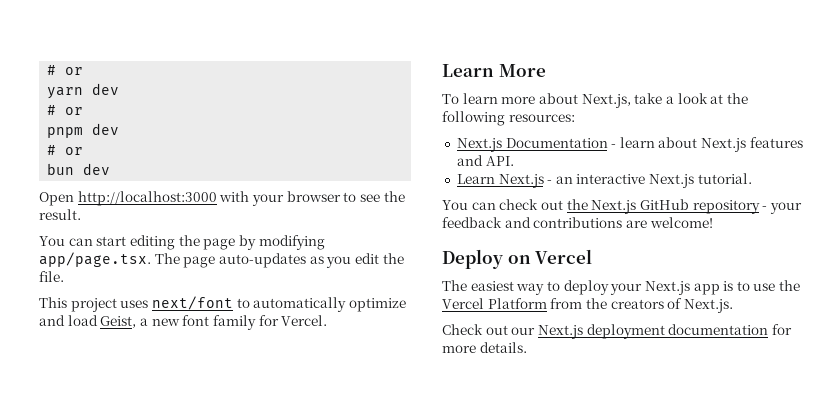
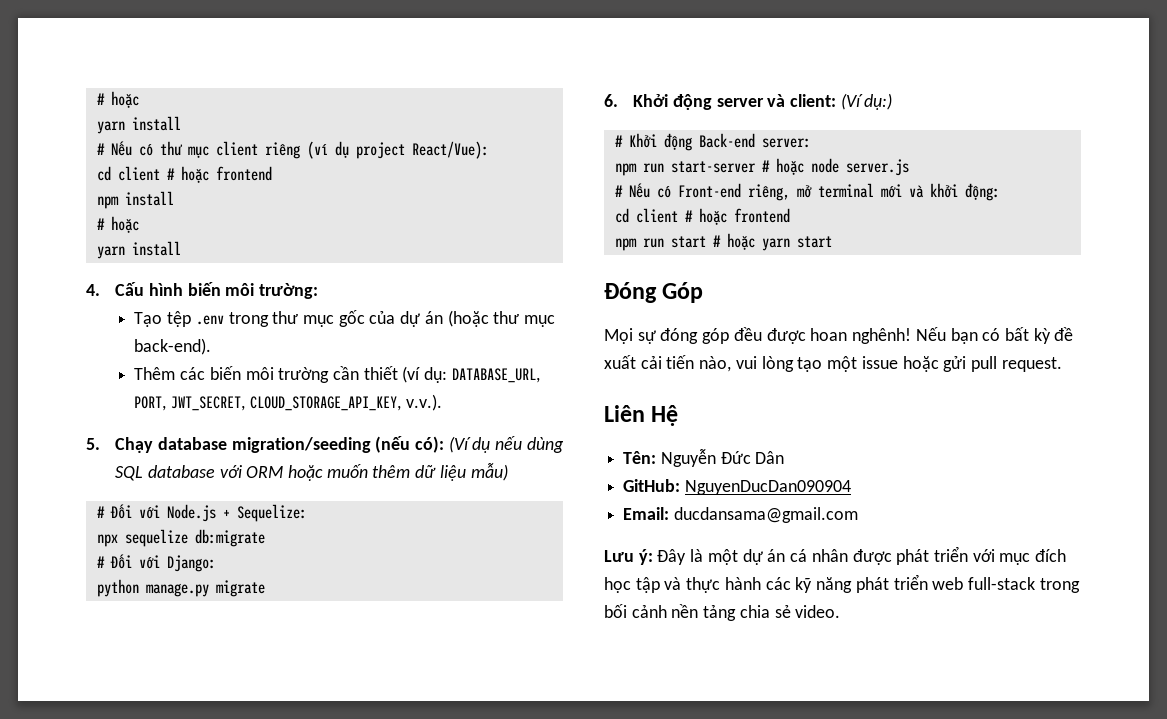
[47,65,84,75] [47,83,120,99] [47,105,84,115] [47,123,120,138] [47,145,84,155] [47,163,111,175] [39,191,405,206] [39,209,81,220] [39,235,325,250] [39,252,404,268] [39,271,64,282] [39,296,406,312] [39,315,328,330] [442,64,546,77] [442,93,748,108] [442,111,575,126] [456,137,803,152] [456,155,514,166] [456,173,752,188] [442,199,802,214] [442,217,713,228] [442,249,593,269] [442,280,801,295] [442,298,733,313] [442,324,792,339] [442,342,527,353] # or // yarn dev // # or // pnpm dev // # or // bun dev // Open http://localhost:3000 with your browser to see the result. // You can start editing the page by modifying app/page.tsx. The page auto-updates as you edit the file. // This project uses next/font to automatically optimize and load Geist, a new font family for Vercel. // Learn More // To learn more about Next.js, take a look at the following resources: // Next.js Documentation - learn about Next.js features and API. // Learn Next.js - an interactive Next.js tutorial. // You can check out the Next.js GitHub repository - your feedback and contributions are welcome! // Deploy on Vercel // The easiest way to deploy your Next.js app is to use the Vercel Platform from the creators of Next.js. // Check out our Next.js deployment documentation for more details. -> [96,91,139,108] [96,116,181,134] [96,141,489,159] [96,166,272,183] [96,191,174,209] [96,216,139,233] [96,241,181,259] [86,282,318,299] [134,310,556,327] [134,338,212,355] [134,366,540,383] [134,394,442,411] [86,436,564,453] [115,462,508,481] [96,504,307,522] [96,529,265,547] [96,554,216,572] [96,579,265,597] [604,93,893,110] [614,133,811,151] [614,158,909,176] [614,183,1000,201] [614,208,790,225] [614,233,832,251] [604,282,704,303] [604,327,1074,344] [604,355,1062,372] [604,405,679,426] [623,449,785,467] [623,479,851,495] [623,507,858,523] [604,546,1067,565] [604,574,1080,593] [604,604,841,621] # hoặc // yarn install // # Nếu có thư mục client riêng (ví dụ project React/Vue): // cd client # hoặc frontend // npm install // # hoặc // yarn install // 4. Cấu hình biến môi trường: // Tạo tệp .env trong thư mục gốc của dự án (hoặc thư mục back-end). // Thêm các biến môi trường cần thiết (ví dụ: DATABASE_URL, PORT, JWT_SECRET, CLOUD_STORAGE_API_KEY, v.v.). // 5. Chạy database migration/seeding (nếu có): (Ví dụ nếu dùng SQL database với ORM hoặc muốn thêm dữ liệu mẫu) // # Đối với Node.js + Sequelize: // npx sequelize db:migrate // # Đối với Django: // python manage.py migrate // 6. Khởi động server và client: (Ví dụ:) // # Khởi động Back-end server: // npm run start-server # hoặc node server.js // # Nếu có Front-end riêng, mở terminal mới và khởi động: // cd client # hoặc frontend // npm run start # hoặc yarn start // Đóng Góp // Mọi sự đóng góp đều được hoan nghênh! Nếu bạn có bất kỳ đề xuất cải tiến nào, vui lòng tạo một issue hoặc gửi pull request. // Liên Hệ // Tên: Nguyễn Đức Dân // GitHub: NguyenDucDan090904 // Email: ducdansama@gmail.com // Lưu ý: Đây là một dự án cá nhân được phát triển với mục đích học tập và thực hành các kỹ năng phát triển web full-stack trong bối cảnh nền tảng chia sẻ video.

